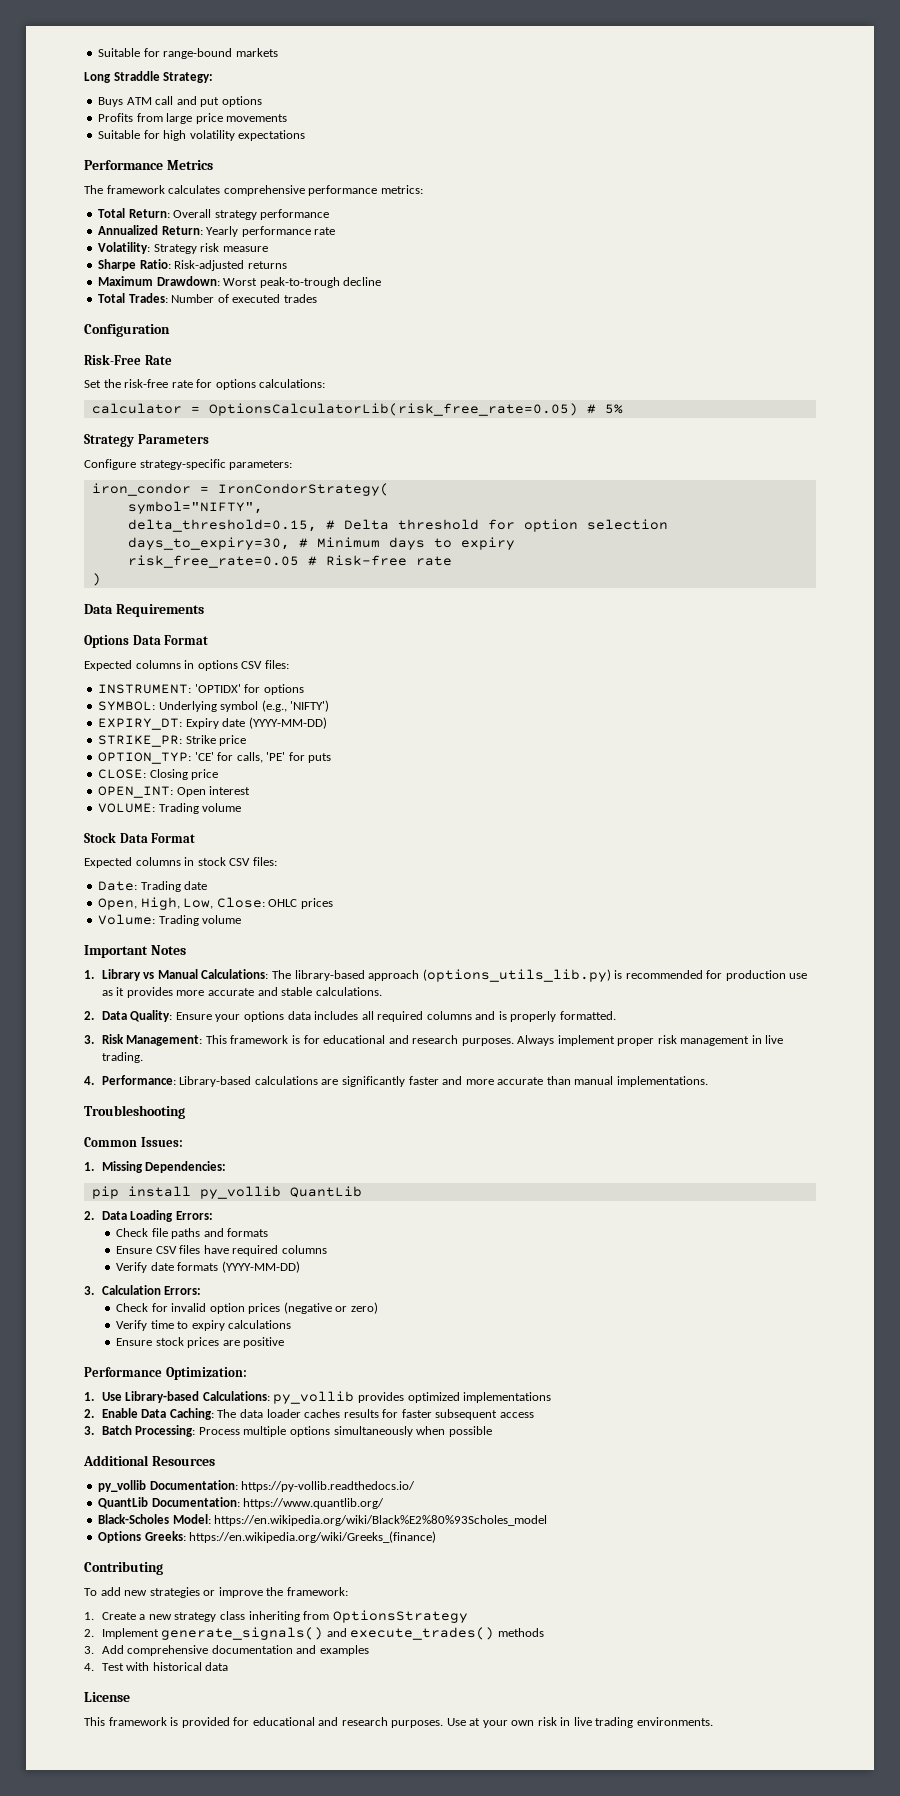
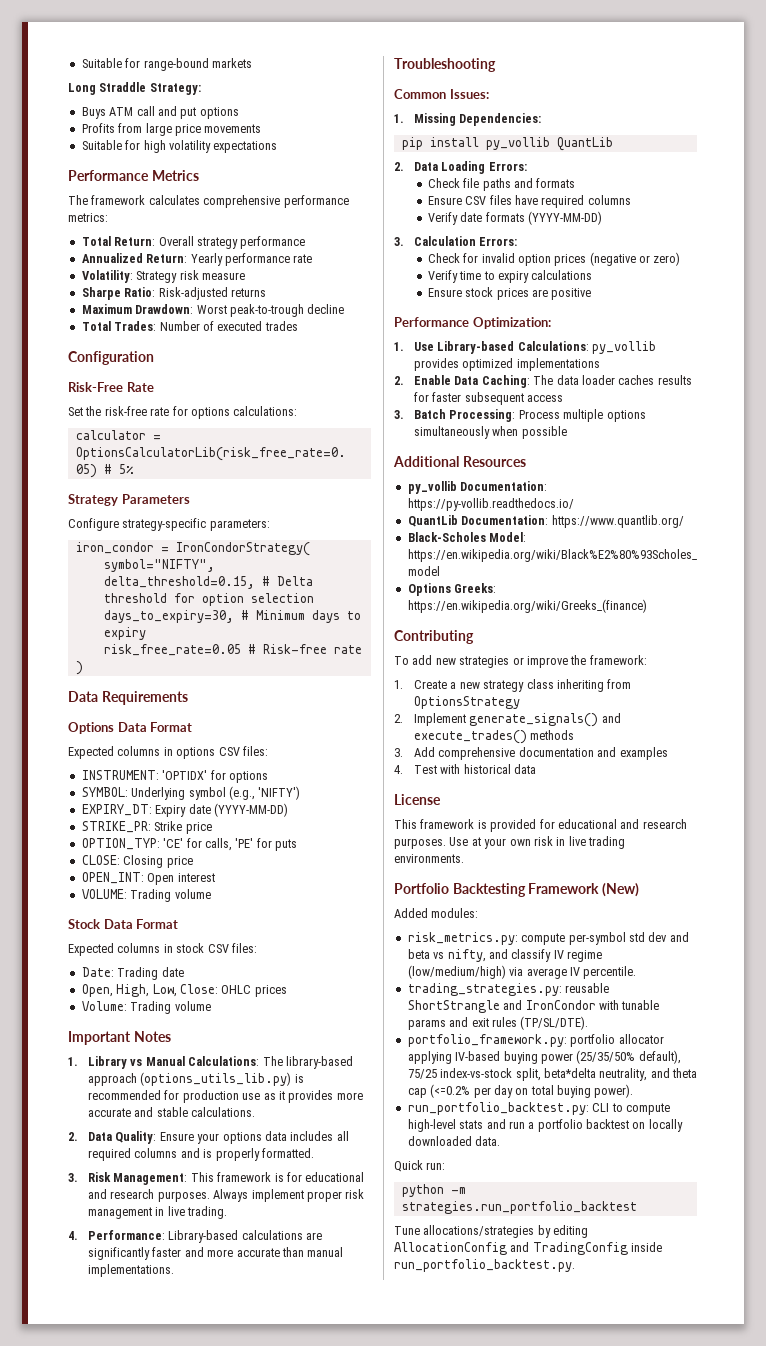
(713, 1721) none -> [394,883,639,897] [394,908,479,918] [407,932,689,945] [407,949,602,962] [407,965,637,979] [407,983,610,996] [407,1000,660,1013] [407,1016,589,1030] [407,1034,664,1047] [407,1050,681,1064] [407,1068,697,1081] [407,1084,634,1098] [407,1102,670,1115] [407,1119,683,1132] [407,1136,501,1146] [394,1160,446,1172] [401,1184,466,1197] [401,1201,637,1214] [394,1225,589,1238] [394,1242,663,1255] [394,1259,575,1272] // Portfolio Backtesting Framework (New) // Added modules: // risk_metrics.py: compute per-symbol std dev and beta vs nifty, and classify IV regime (low/medium/high) via average IV percentile. // trading_strategies.py: reusable ShortStrangle and IronCondor with tunable params and exit rules (TP/SL/DTE). // portfolio_framework.py: portfolio allocator applying IV-based buying power (25/35/50% default), 75/25 index-vs-stock split, beta*delta neutrality, and theta cap (<=0.2% per day on total buying power). // run_portfolio_backtest.py: CLI to compute high-level stats and run a portfolio backtest on locally downloaded data. // Quick run: // python -m strategies.run_portfolio_backtest // Tune allocations/strategies by editing AllocationConfig and TradingConfig inside run_portfolio_backtest.py.

